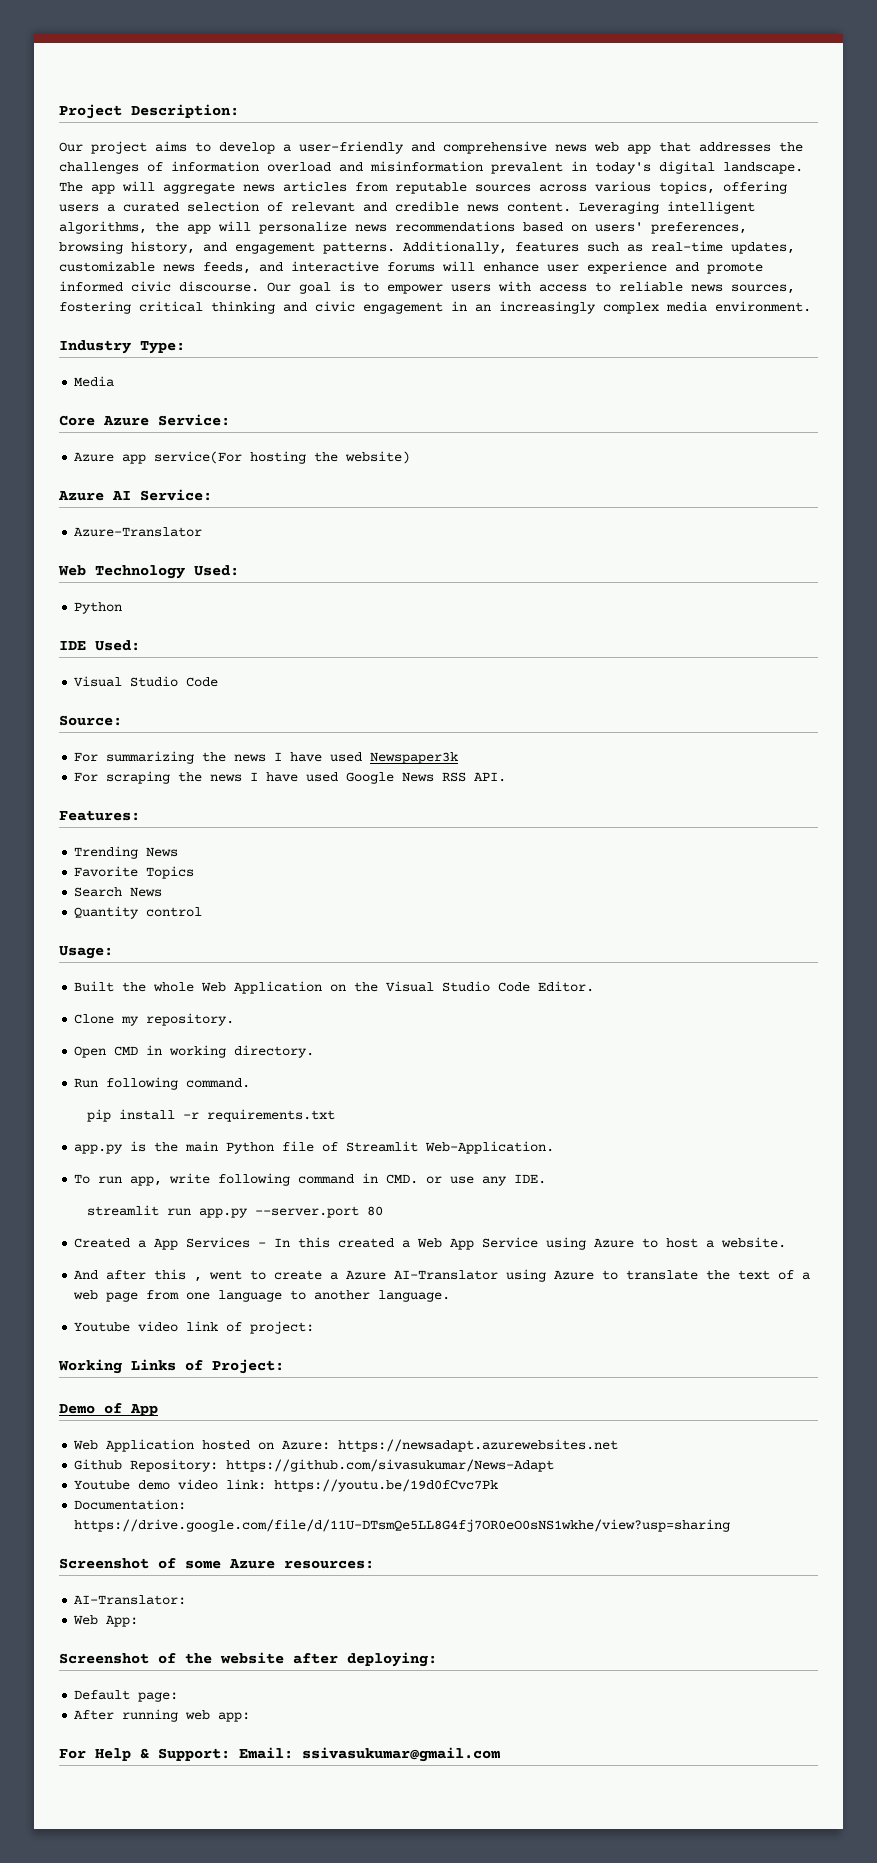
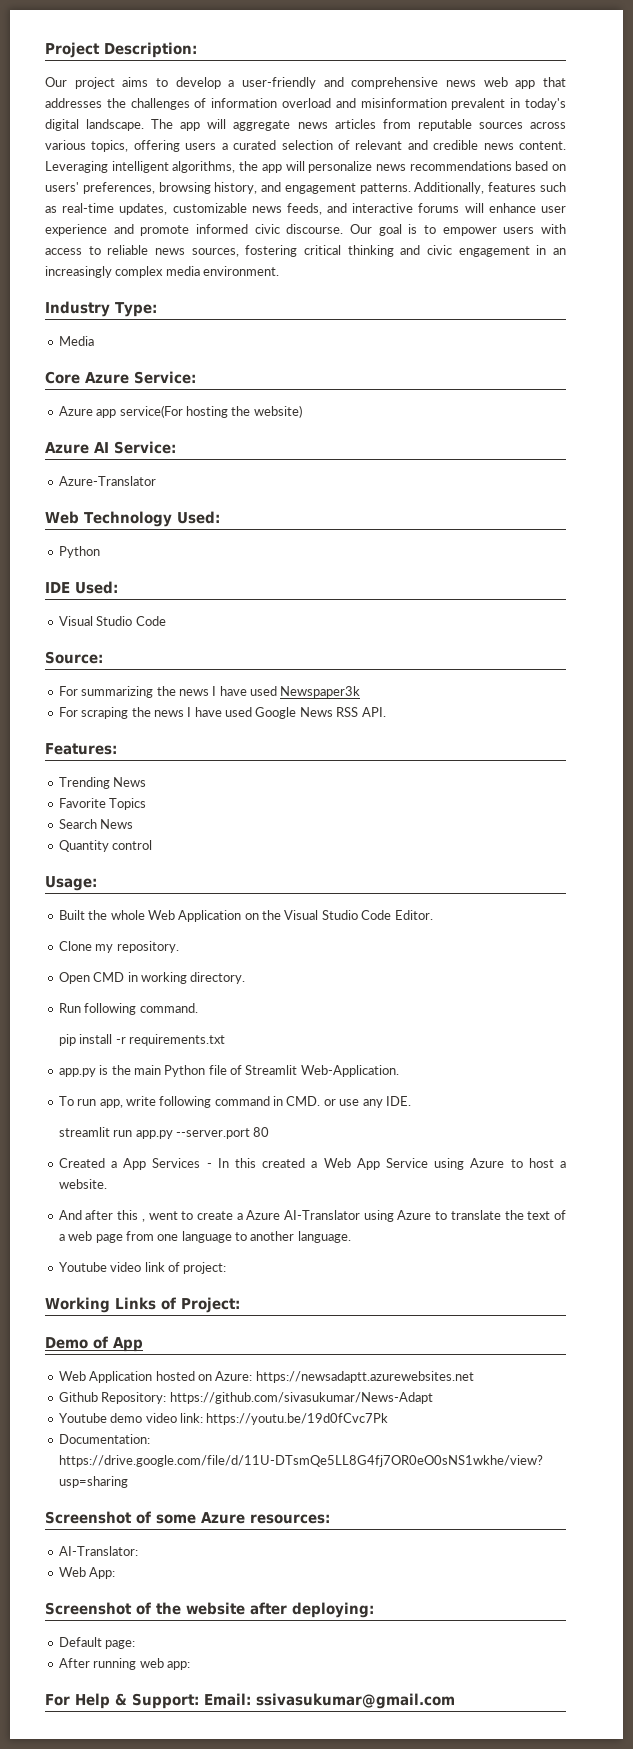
[338,1439,619,1452] https://newsadapt.azurewebsites.net -> [255,1371,474,1383] https://newsadaptt.azurewebsites.net

